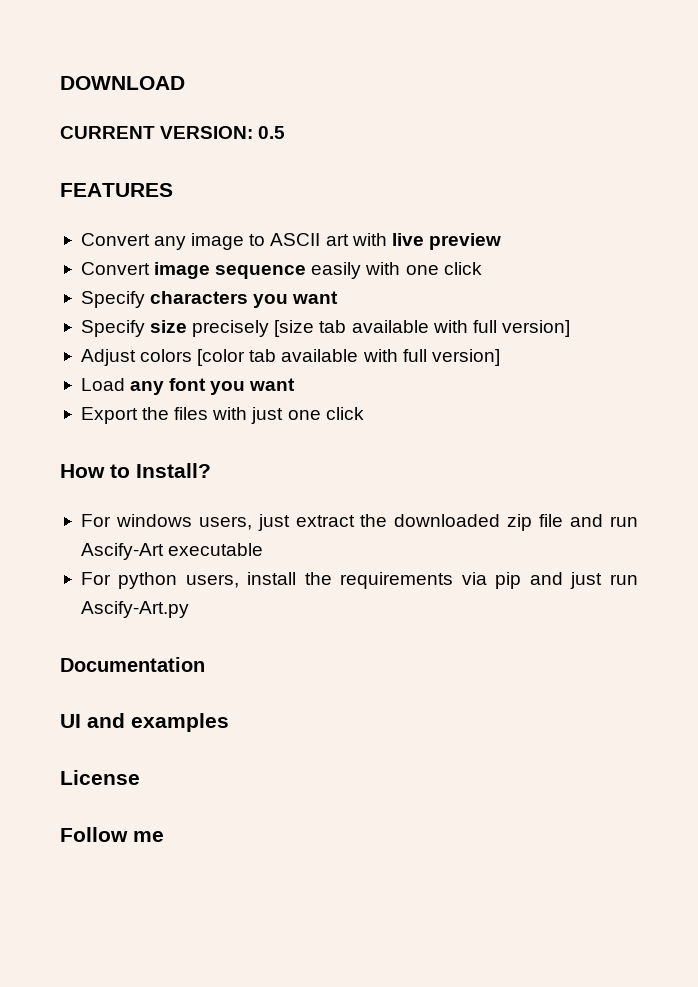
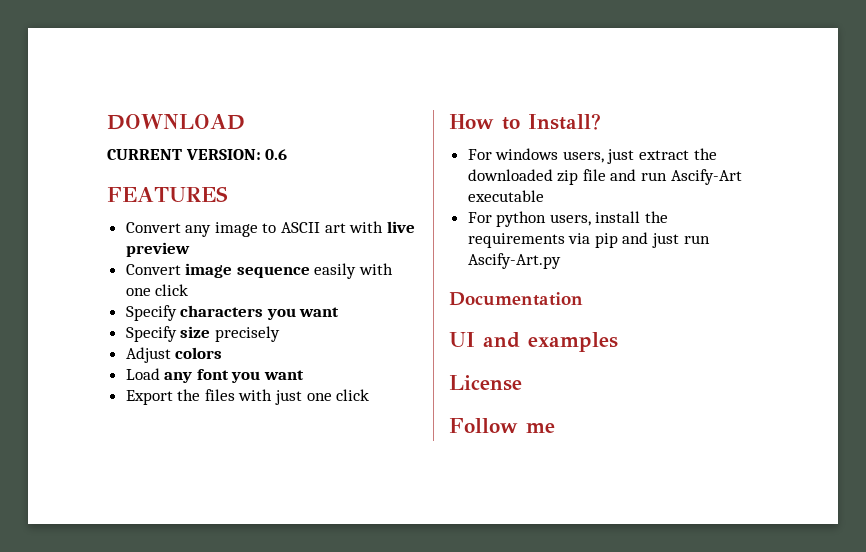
[258,126,286,139] 0.5 -> [265,149,288,160] 0.6
[274,320,570,337] [80,349,500,366] [size tab available with full version] // Adjust colors [color tab available with full version] -> [125,347,223,363] // Adjust colors

